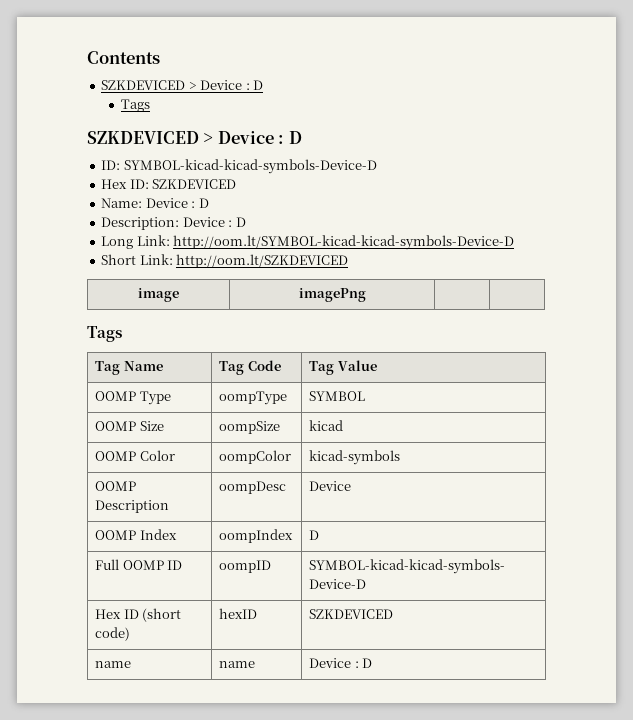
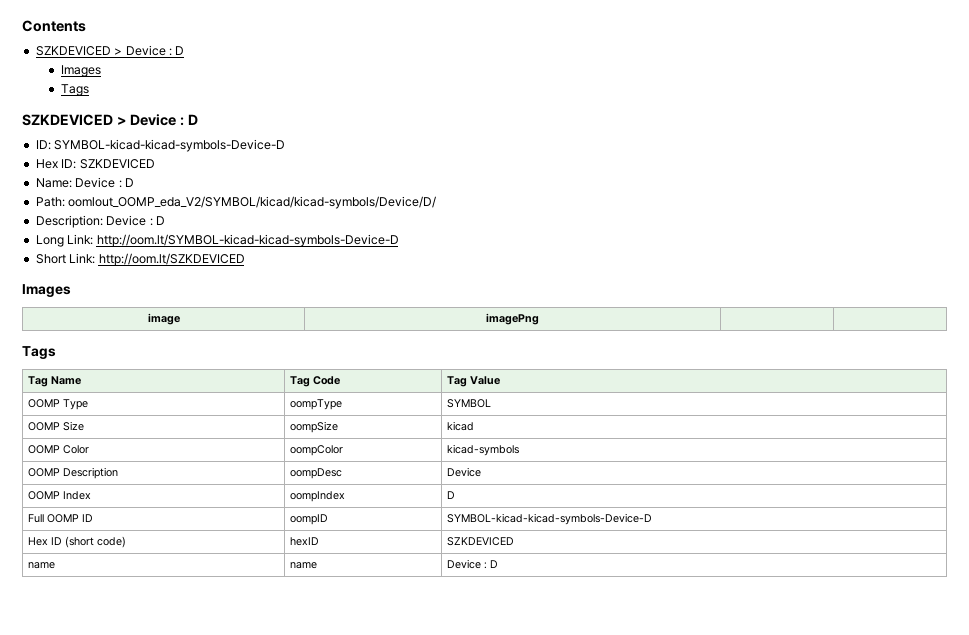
(264, 85) none -> [60,65,101,77] // Images
(209, 203) none -> [35,196,437,209] // Path: oomlout_OOMP_eda_V2/SYMBOL/kicad/kicad-symbols/Device/D/
(349, 261) none -> [22,284,71,297] // Images

